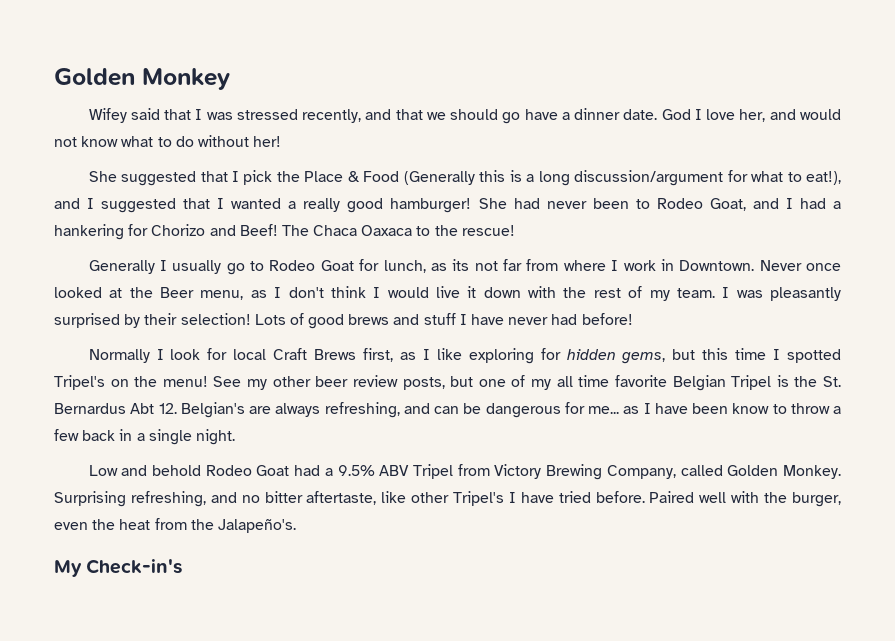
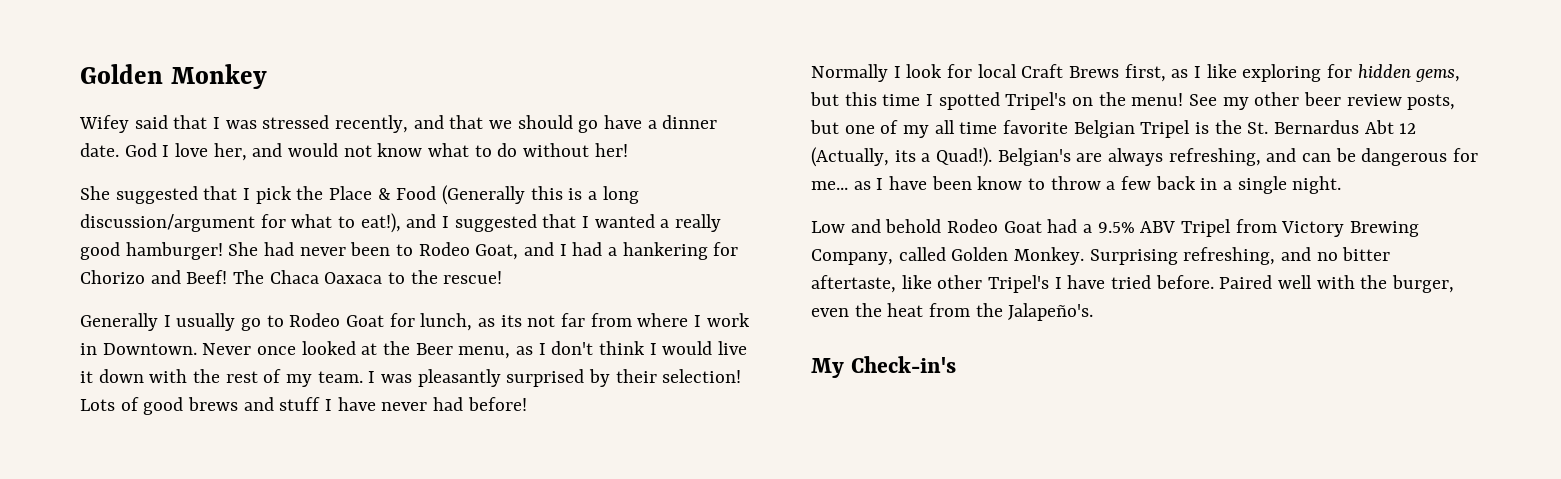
[158,403,177,414] 12. -> [1399,123,1417,134] [811,147,993,167] 12 (Actually, its a Quad!).

